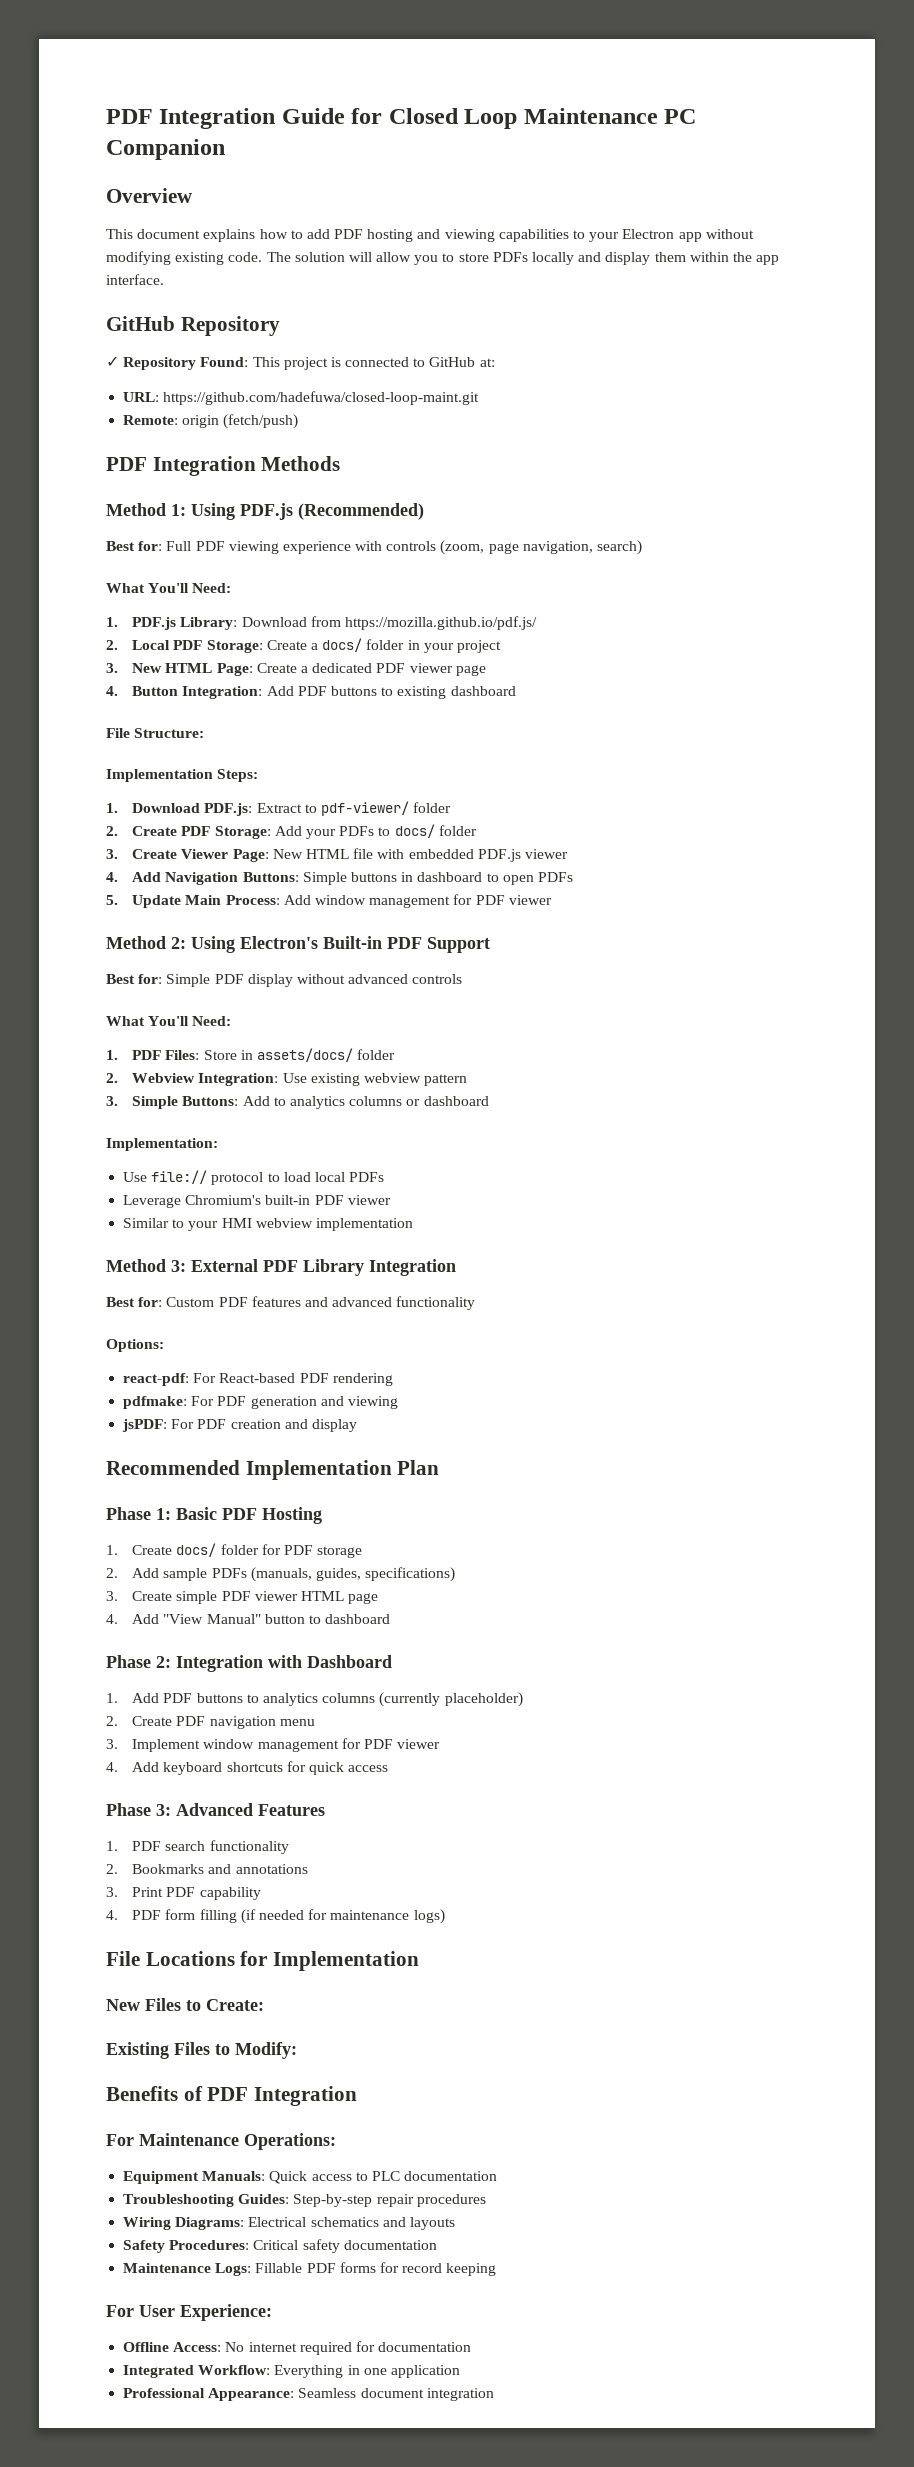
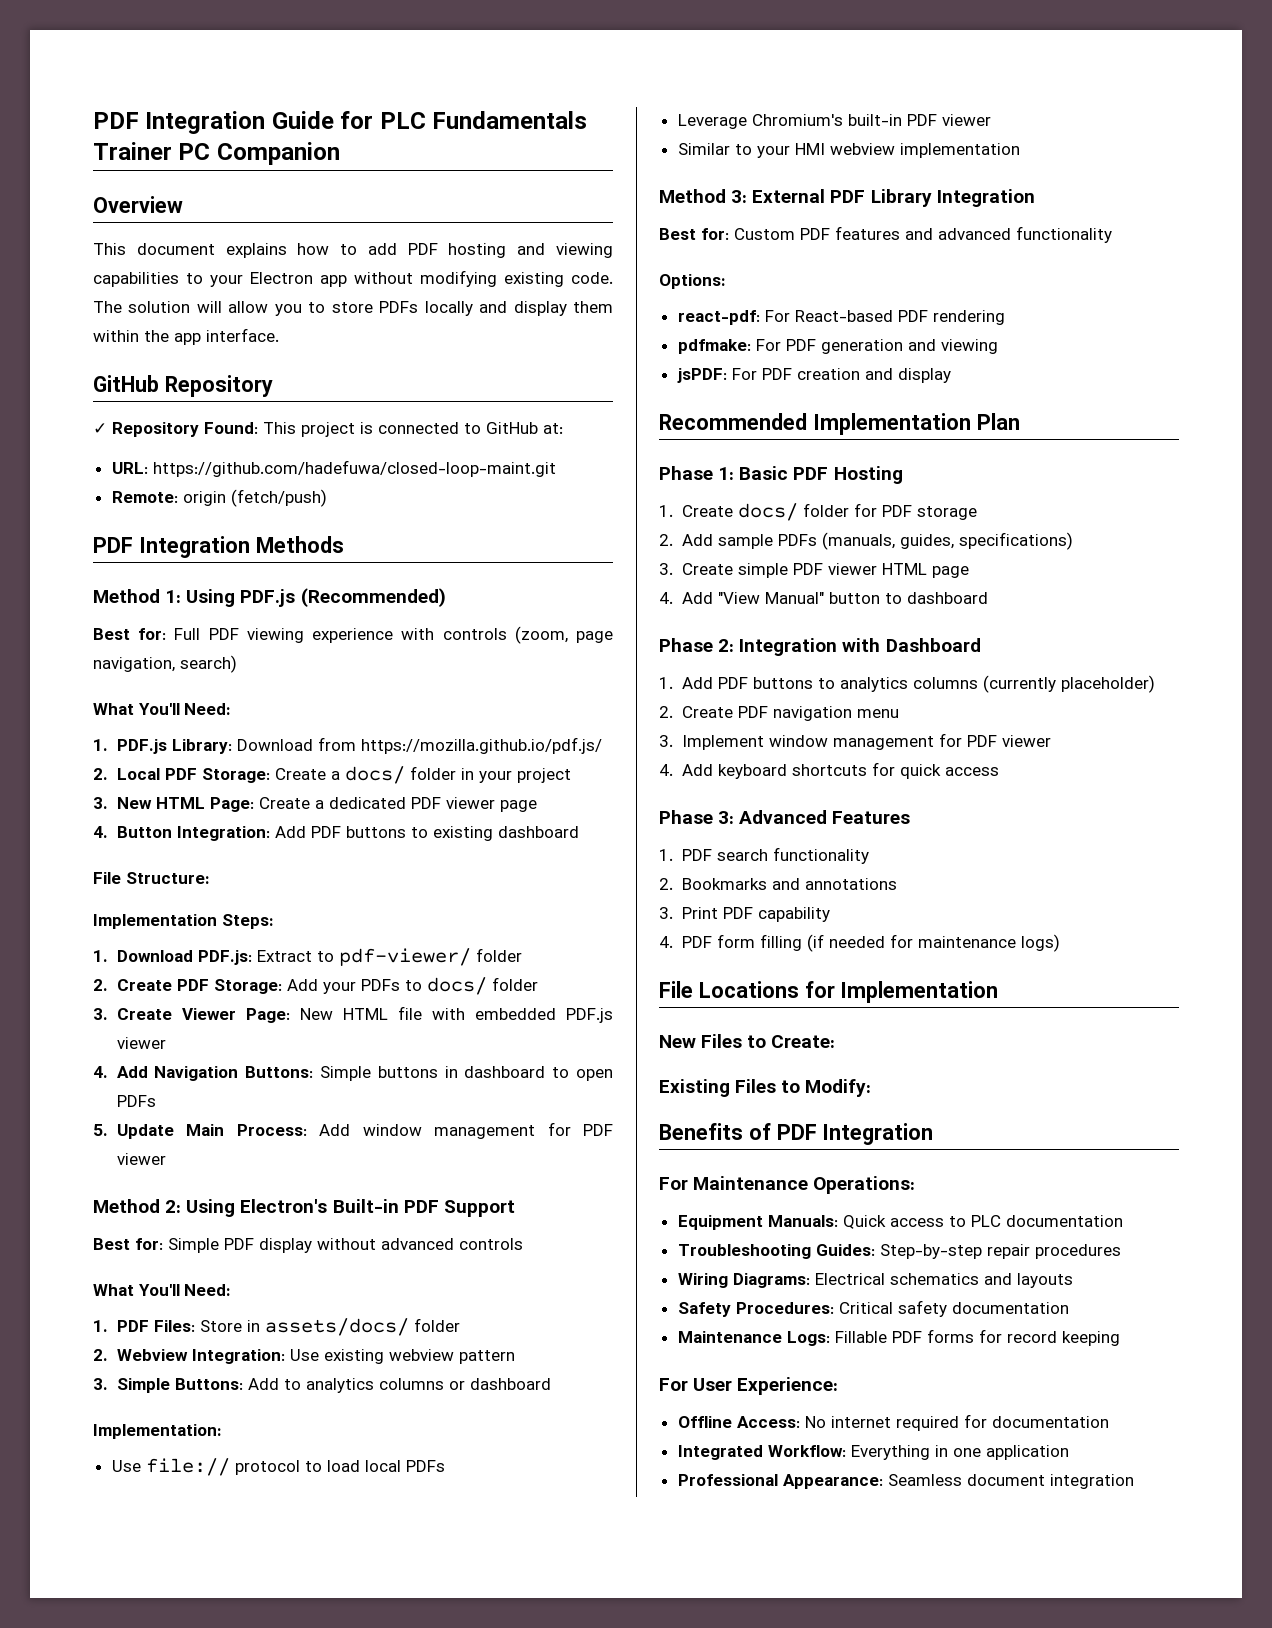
[388,108,658,129] Closed Loop Maintenance -> [379,111,588,129] [93,142,172,160] PLC Fundamentals Trainer

